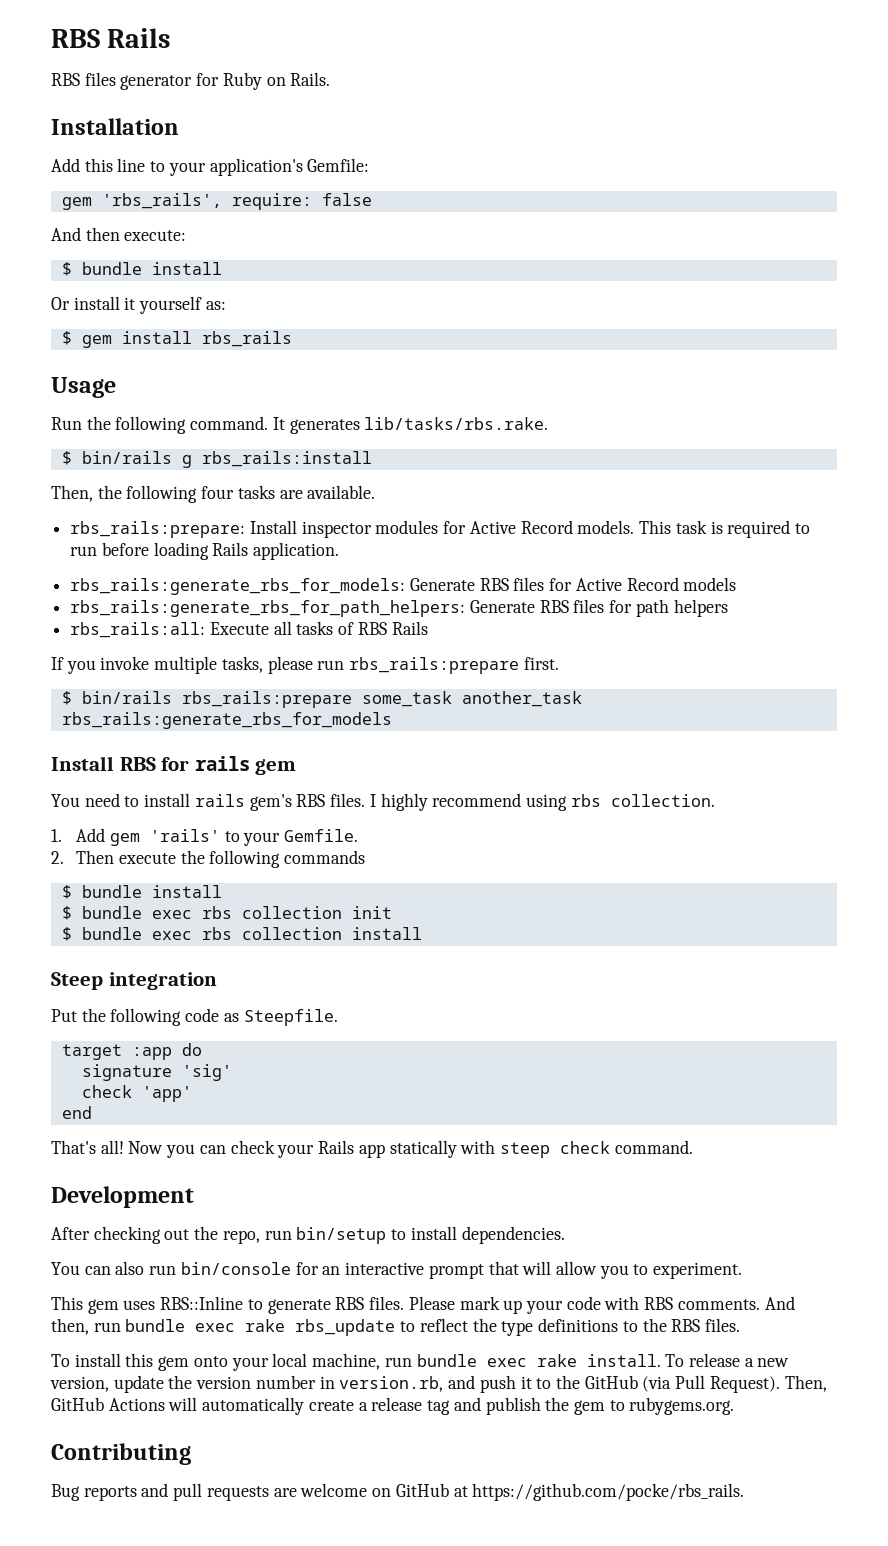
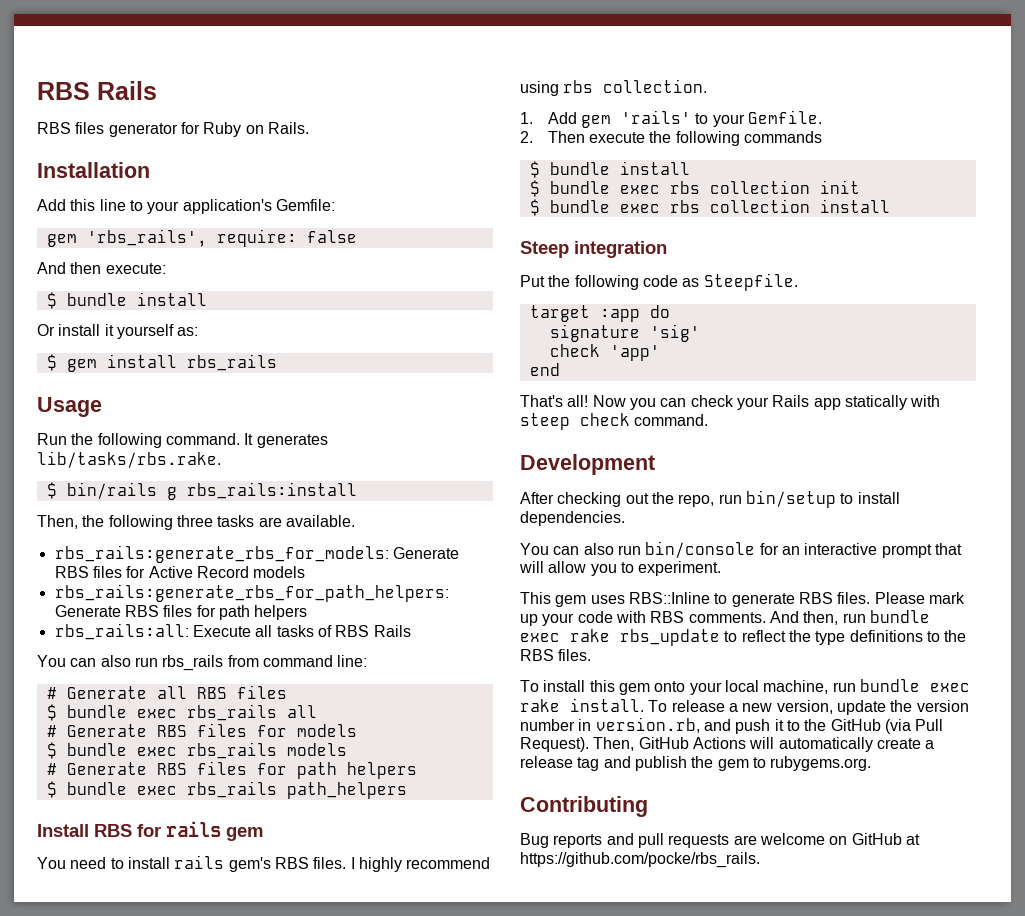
[201,486,235,499] four -> [176,515,213,527] three
[70,520,810,538] [70,542,340,560] // rbs_rails:prepare: Install inspector modules for Active Record models. This task is required to run before loading Rails application. -> (355, 521) none
[51,656,559,674] [61,691,582,708] [61,712,392,729] If you invoke multiple tasks, please run rbs_rails:prepare first. // $ bin/rails rbs_rails:prepare some_task another_task rbs_rails:generate_rbs_for_models -> [37,655,368,671] [46,685,287,699] [46,704,317,721] [46,723,357,737] [46,742,347,759] [46,761,417,779] [46,781,407,799] You can also run rbs_rails from command line: // # Generate all RBS files // $ bundle exec rbs_rails all // # Generate RBS files for models // $ bundle exec rbs_rails models // # Generate RBS files for path helpers // $ bundle exec rbs_rails path_helpers

